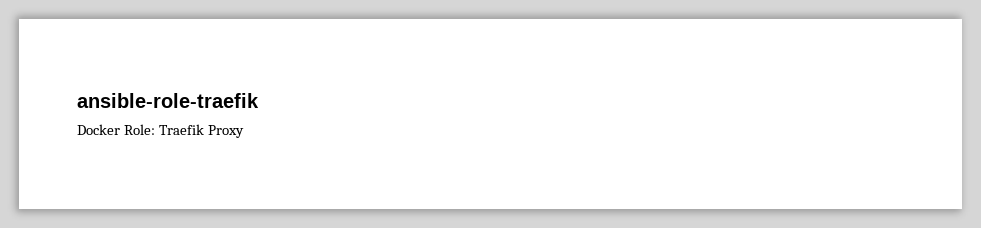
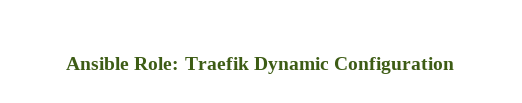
[77,93,259,108] [77,124,244,138] ansible-role-traefik // Docker Role: Traefik Proxy -> [66,57,455,74] Ansible Role: Traefik Dynamic Configuration

